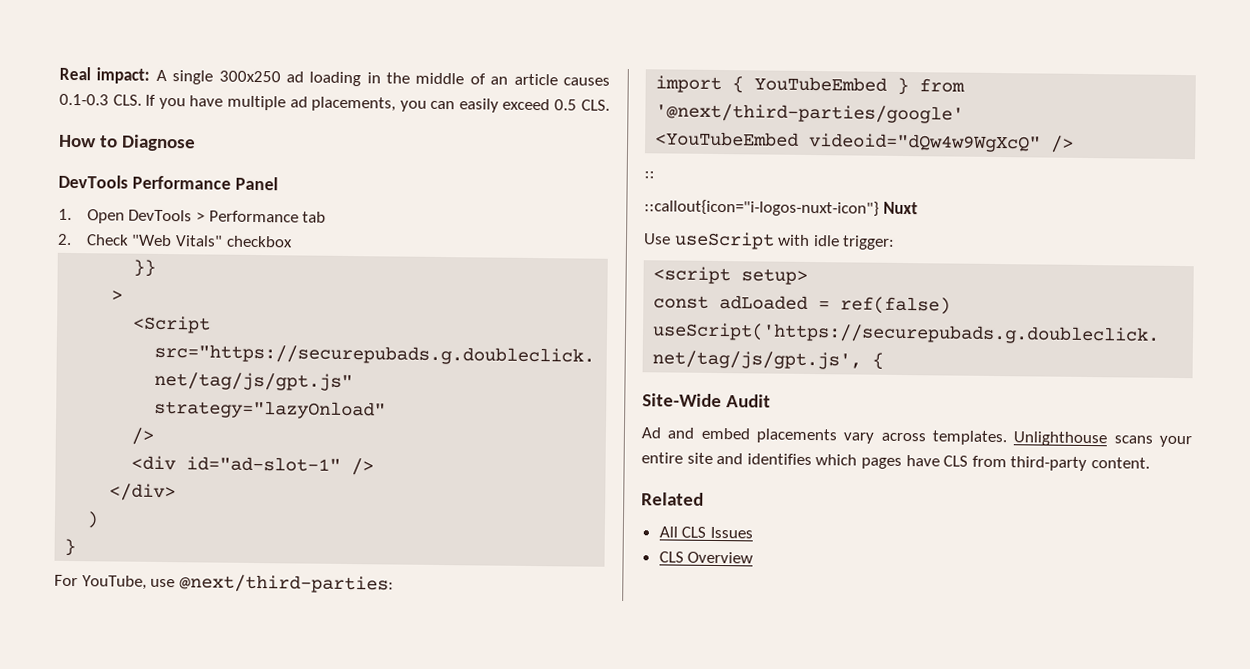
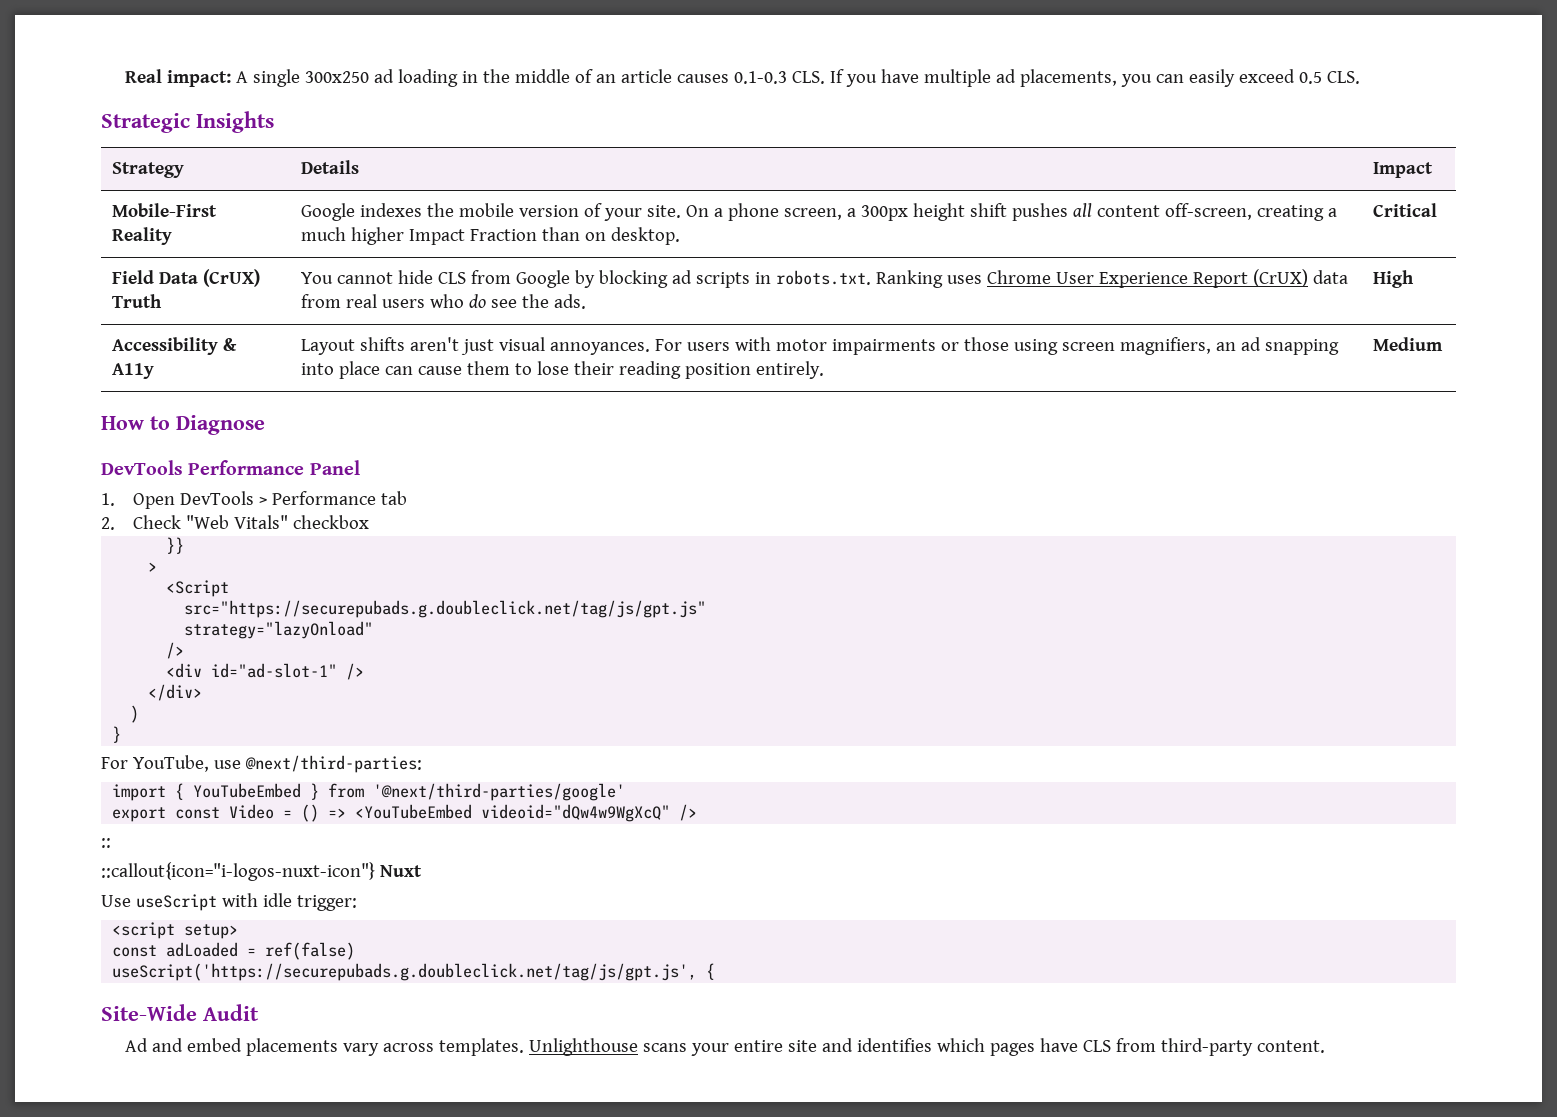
(610, 105) none -> [101,111,274,133] [112,162,185,178] [301,160,360,174] [1373,162,1434,178] [112,203,218,217] [112,227,173,245] [301,203,1338,221] [301,227,681,245] [1373,203,1438,217] [112,269,261,287] [112,294,163,308] [301,269,1349,288] [301,294,587,309] [1373,270,1415,288] [112,337,238,355] [112,363,155,379] [301,337,1340,355] [301,361,825,379] [1373,337,1444,351] // Strategic Insights // Strategy | Details | Impact // Mobile-First Reality | Google indexes the mobile version of your site. On a phone screen, a 300px height shift pushes all content off-screen, creating a much higher Impact Fraction than on desktop. | Critical // Field Data (CrUX) Truth | You cannot hide CLS from Google by blocking ad scripts in robots.txt. Ranking uses Chrome User Experience Report (CrUX) data from real users who do see the ads. | High // Accessibility & A11y | Layout shifts aren't just visual annoyances. For users with motor impairments or those using screen magnifiers, an ad snapping into place can cause them to lose their reading position entirely. | Medium
(965, 113) none -> [112,804,347,822] export const Video = () =>
[641,492,704,506] [658,526,753,539] [658,551,754,564] // Related // All CLS Issues // CLS Overview -> (1325, 1046) none

